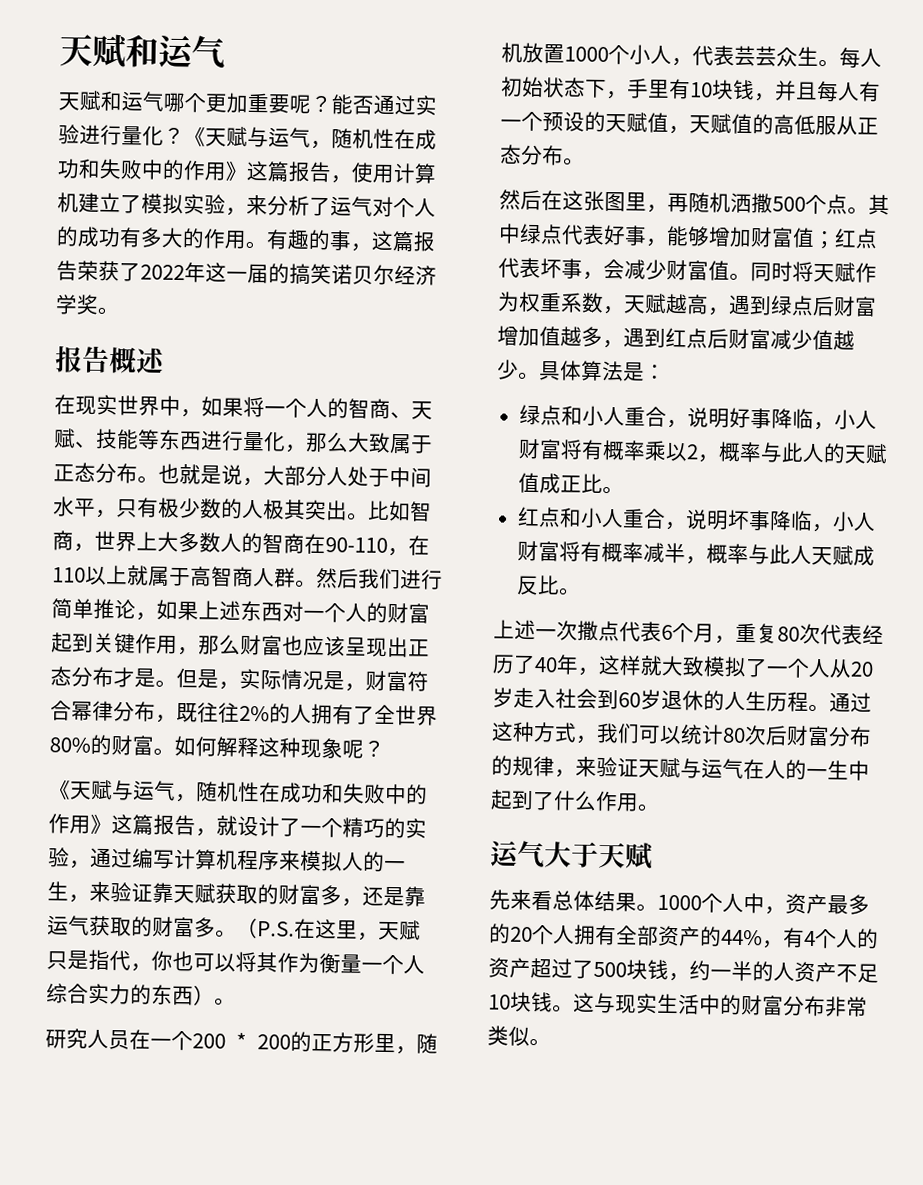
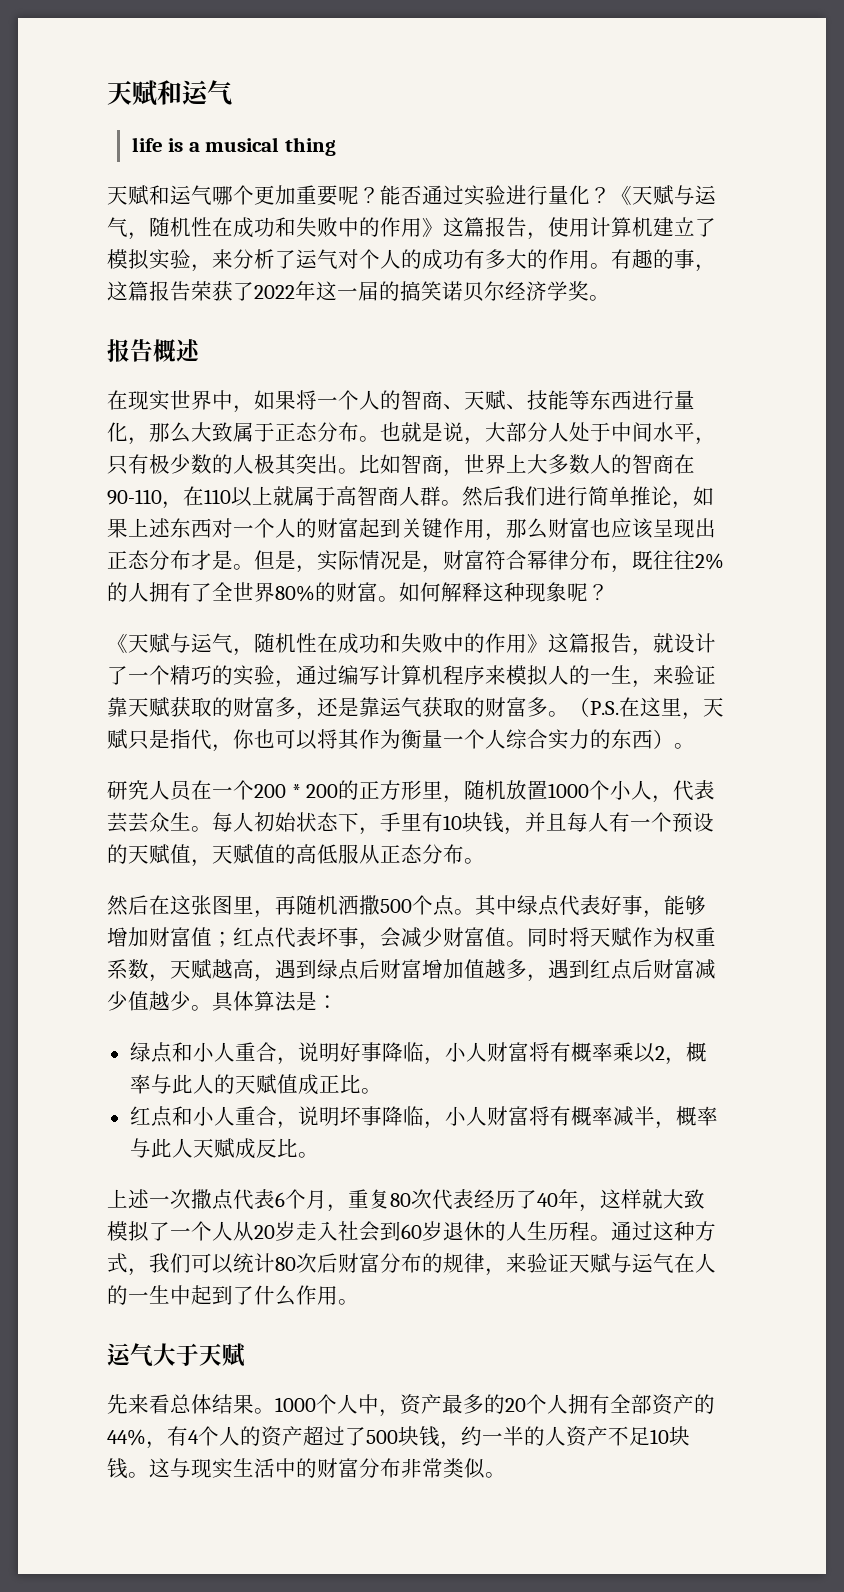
[59,33,225,69] 天赋和运气 -> [107,80,232,106] [131,137,336,156] 天赋和运气 // life is a musical thing

